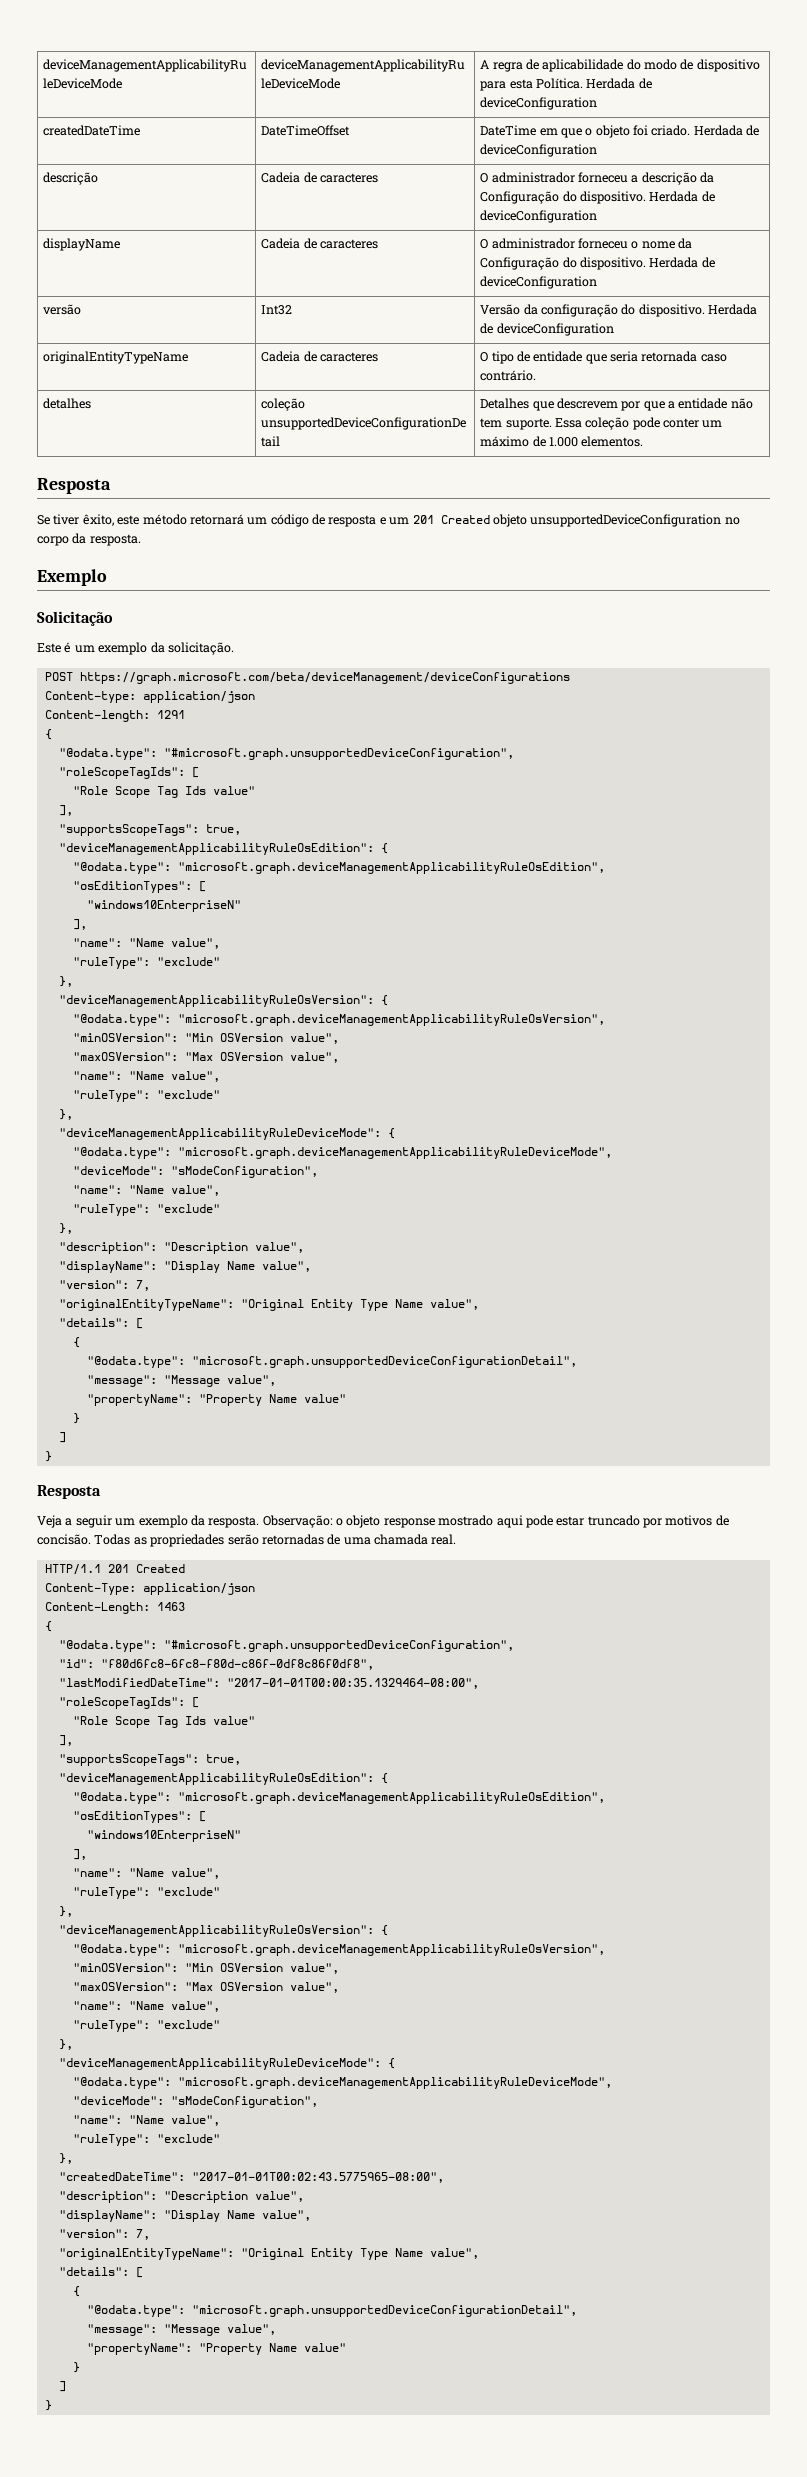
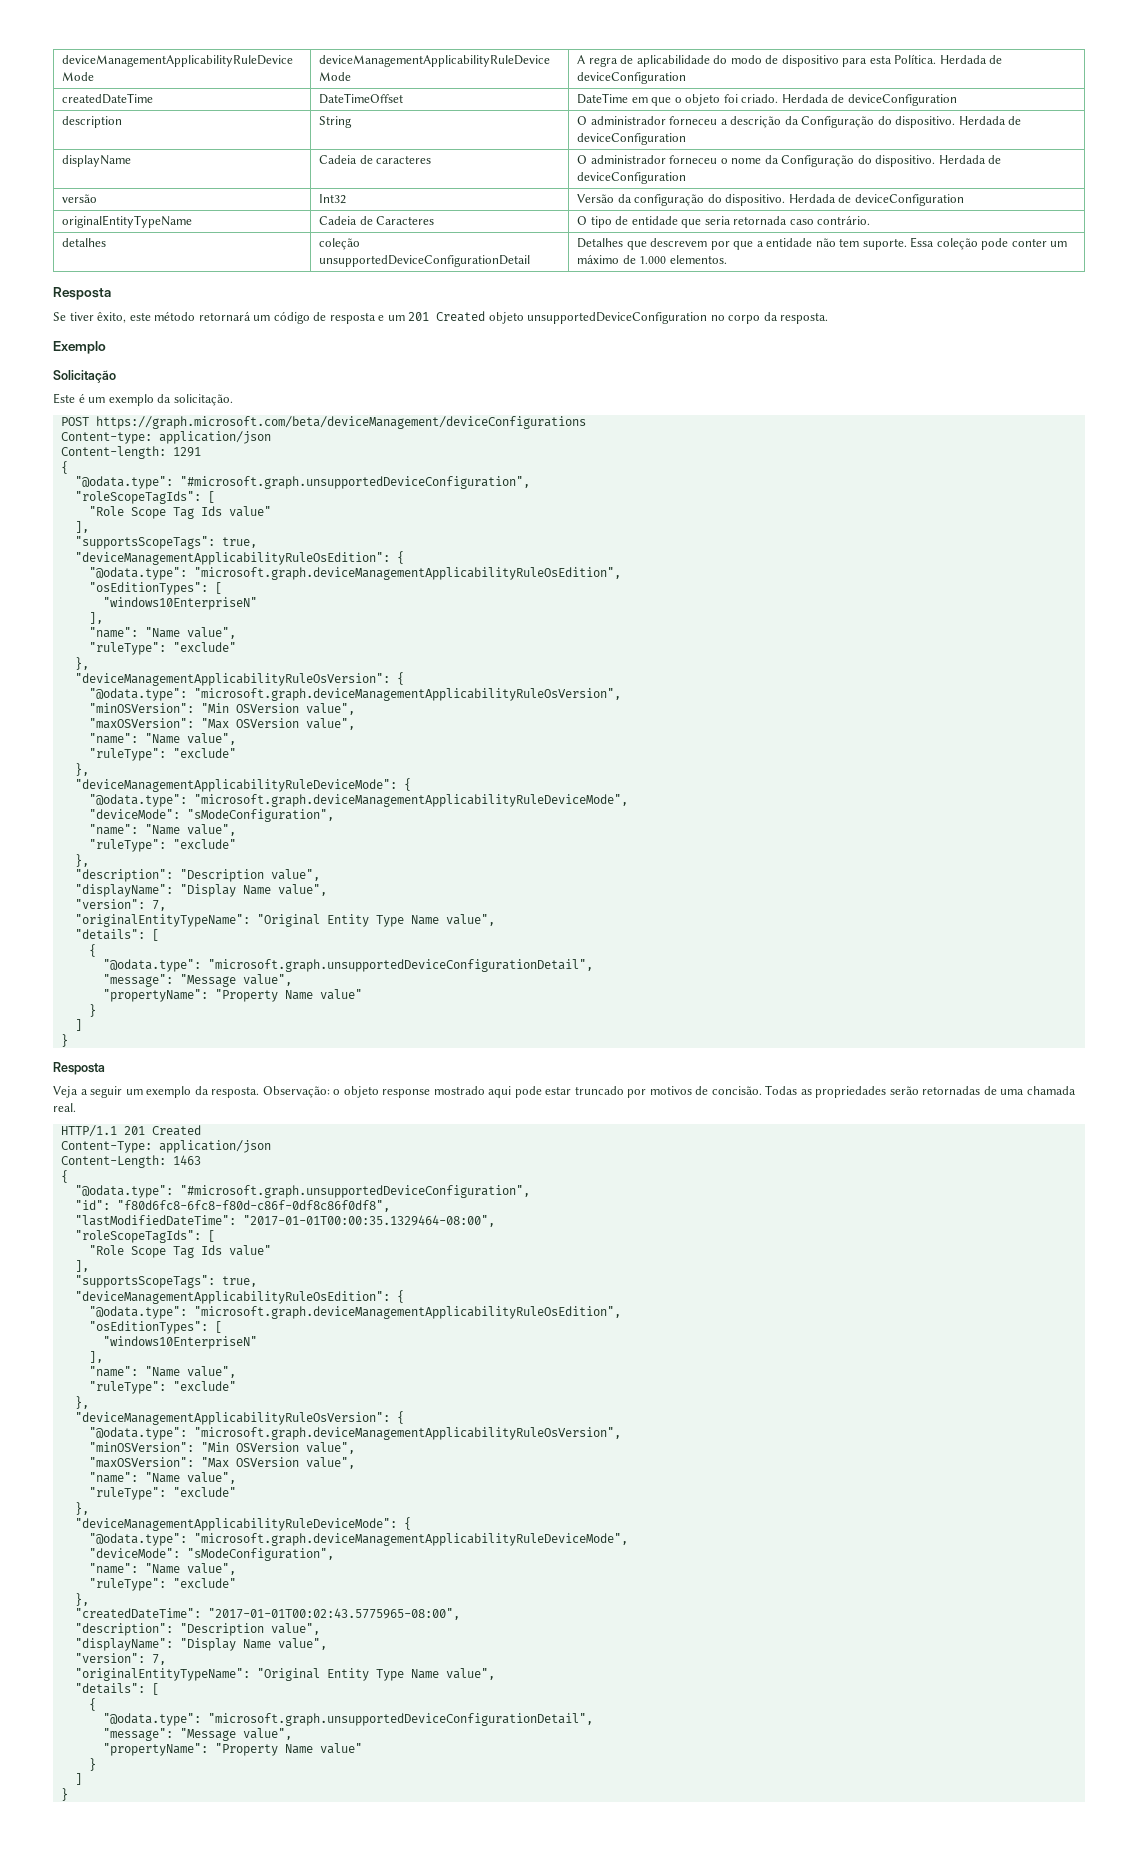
[43,172,99,185] [261,172,378,183] descrição | Cadeia de caracteres -> [62,116,123,128] [319,116,353,128] description | String
[319,352,378,362] caracteres -> [376,216,435,225] Caracteres

